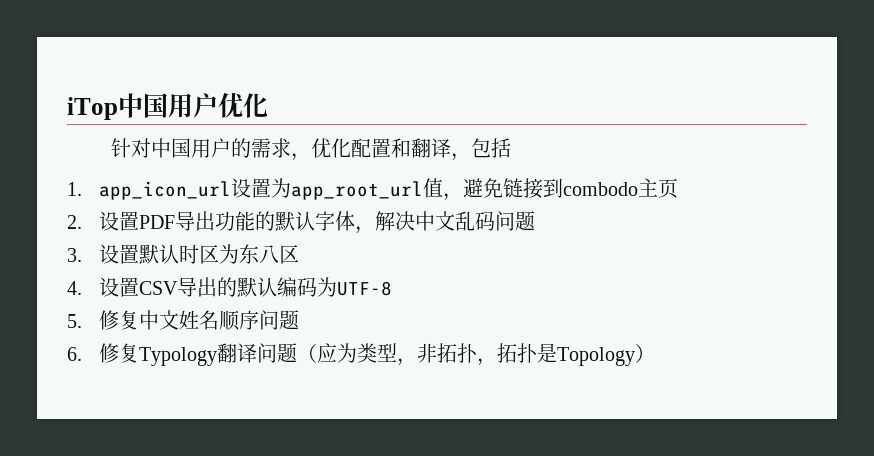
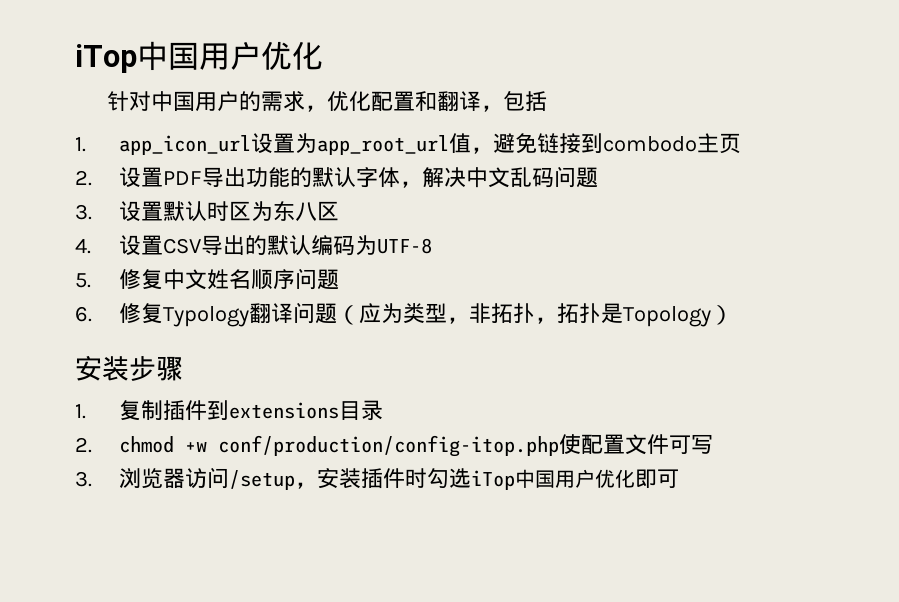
(655, 353) none -> [75,355,183,381] [75,400,383,421] [75,434,713,457] [75,467,679,490] // 安装步骤 // 1.复制插件到extensions目录 // 2. chmod +w conf/production/config-itop.php使配置文件可写 // 3.浏览器访问/setup，安装插件时勾选iTop中国用户优化即可

